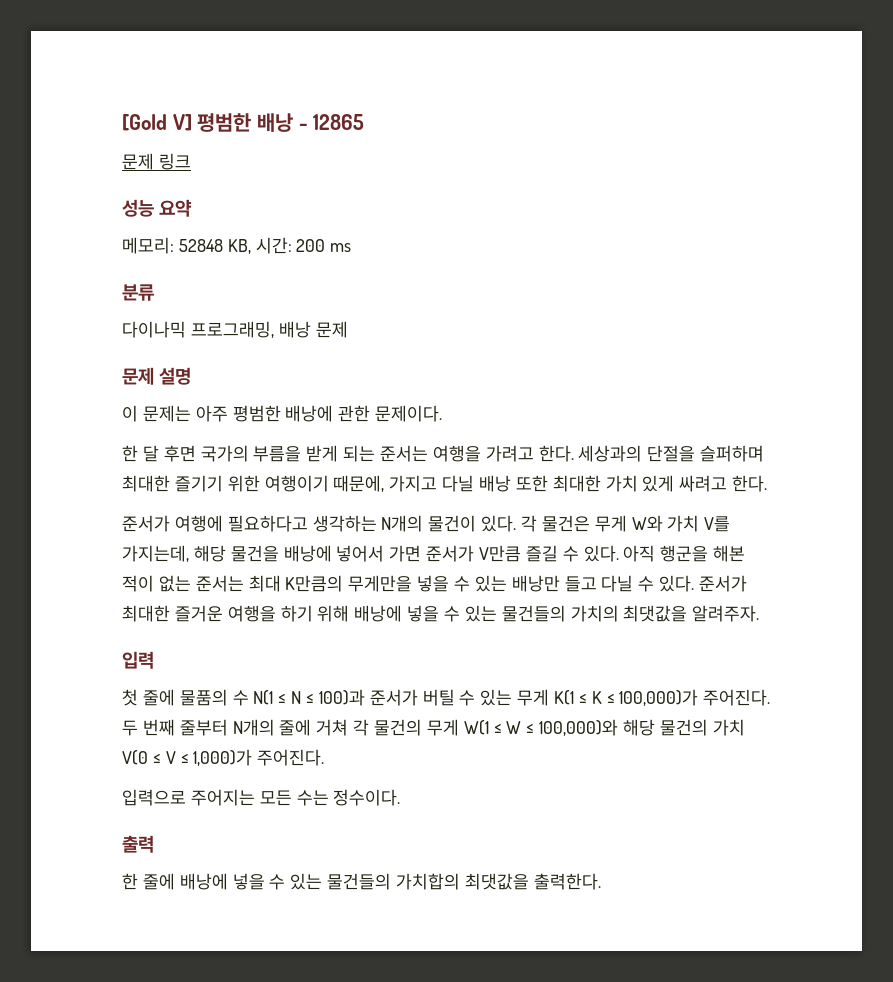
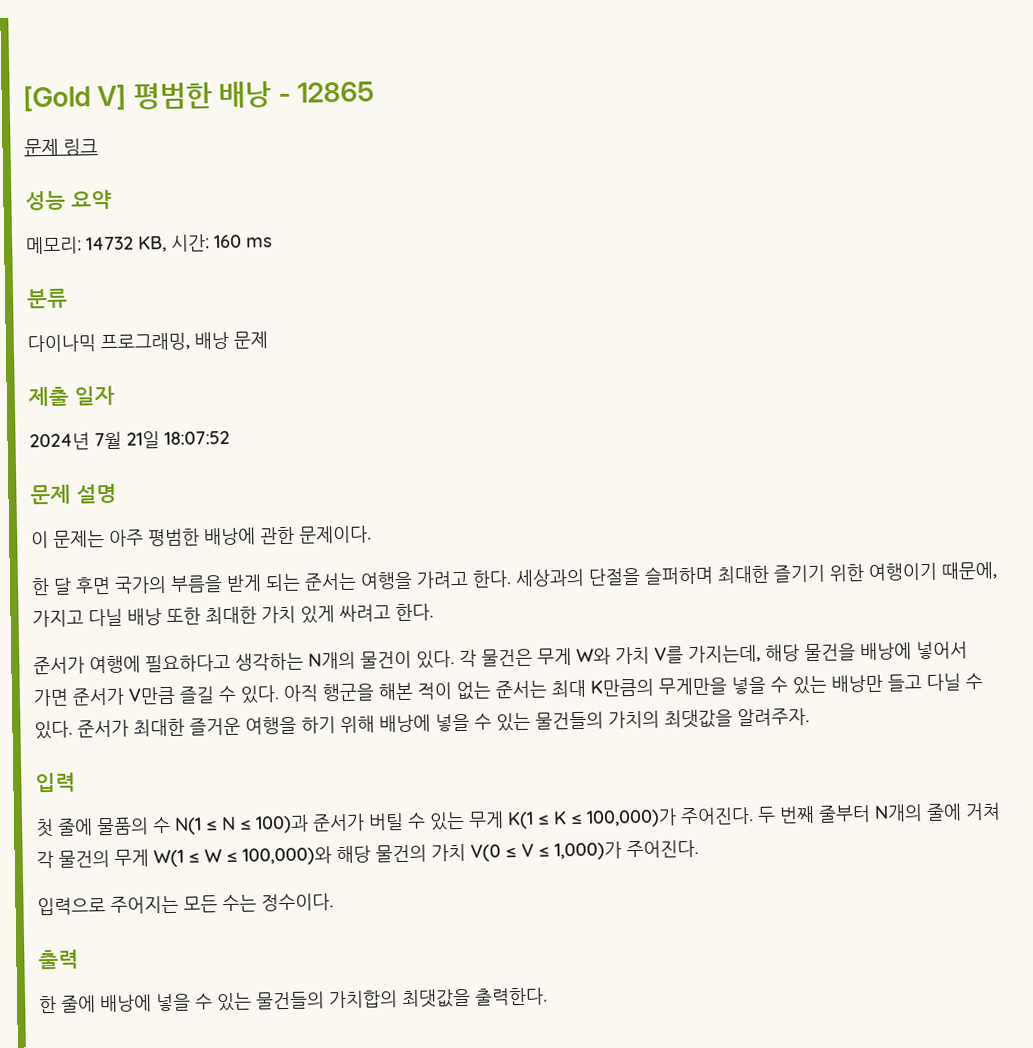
[178,239,223,252] 52848 -> [86,236,134,251] 14732
[296,239,326,252] 200 -> [214,234,242,249] 160
(348, 329) none -> [28,385,115,407] [29,430,230,451] // 제출 일자 // 2024년 7월 21일 18:07:52

